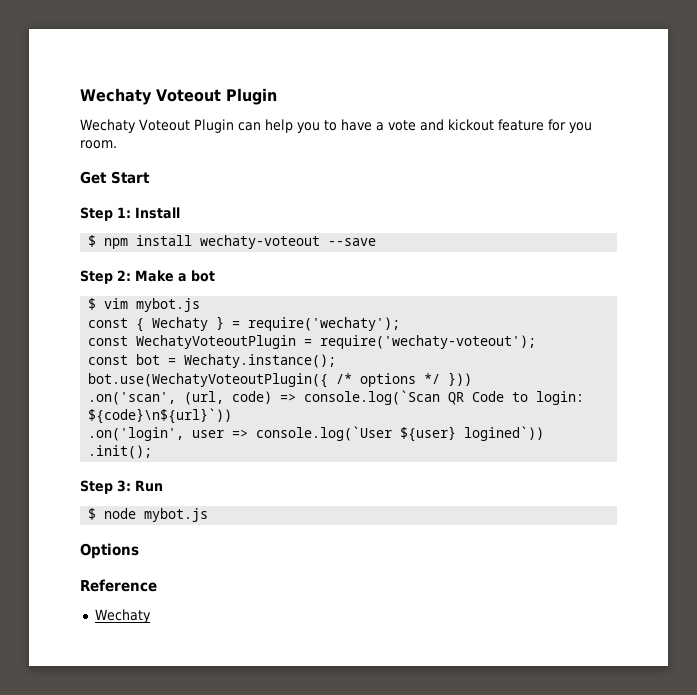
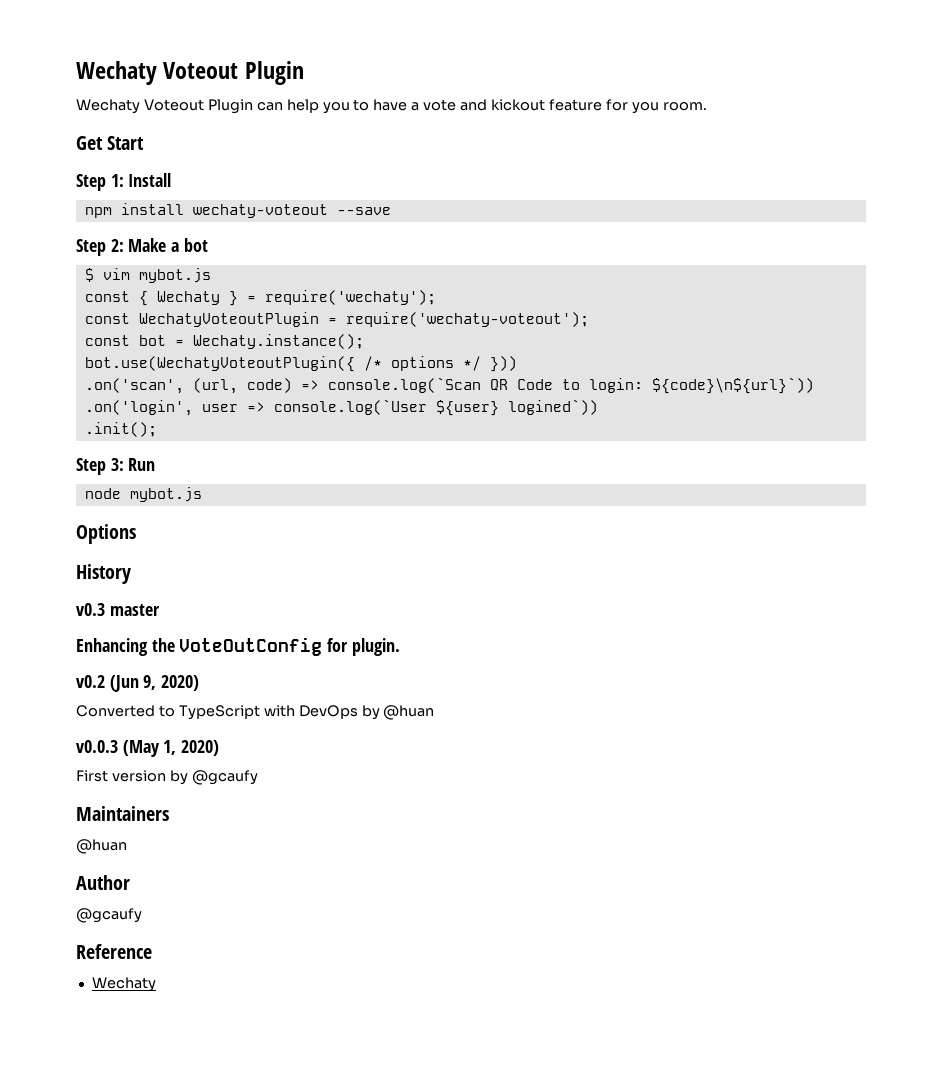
[88,235,97,247] $ -> (172, 180) none
[88,508,97,520] $ -> (156, 464) none
(139, 551) none -> [76,564,131,584] [76,603,160,616] [76,637,400,656] [76,675,200,692] [76,705,435,720] [76,740,220,757] [76,770,258,785] [76,806,169,821] [76,839,127,854] [76,875,130,890] [76,908,142,923] // History // v0.3 master // Enhancing the VoteOutConfig for plugin. // v0.2 (Jun 9, 2020) // Converted to TypeScript with DevOps by @huan // v0.0.3 (May 1, 2020) // First version by @gcaufy // Maintainers // @huan // Author // @gcaufy

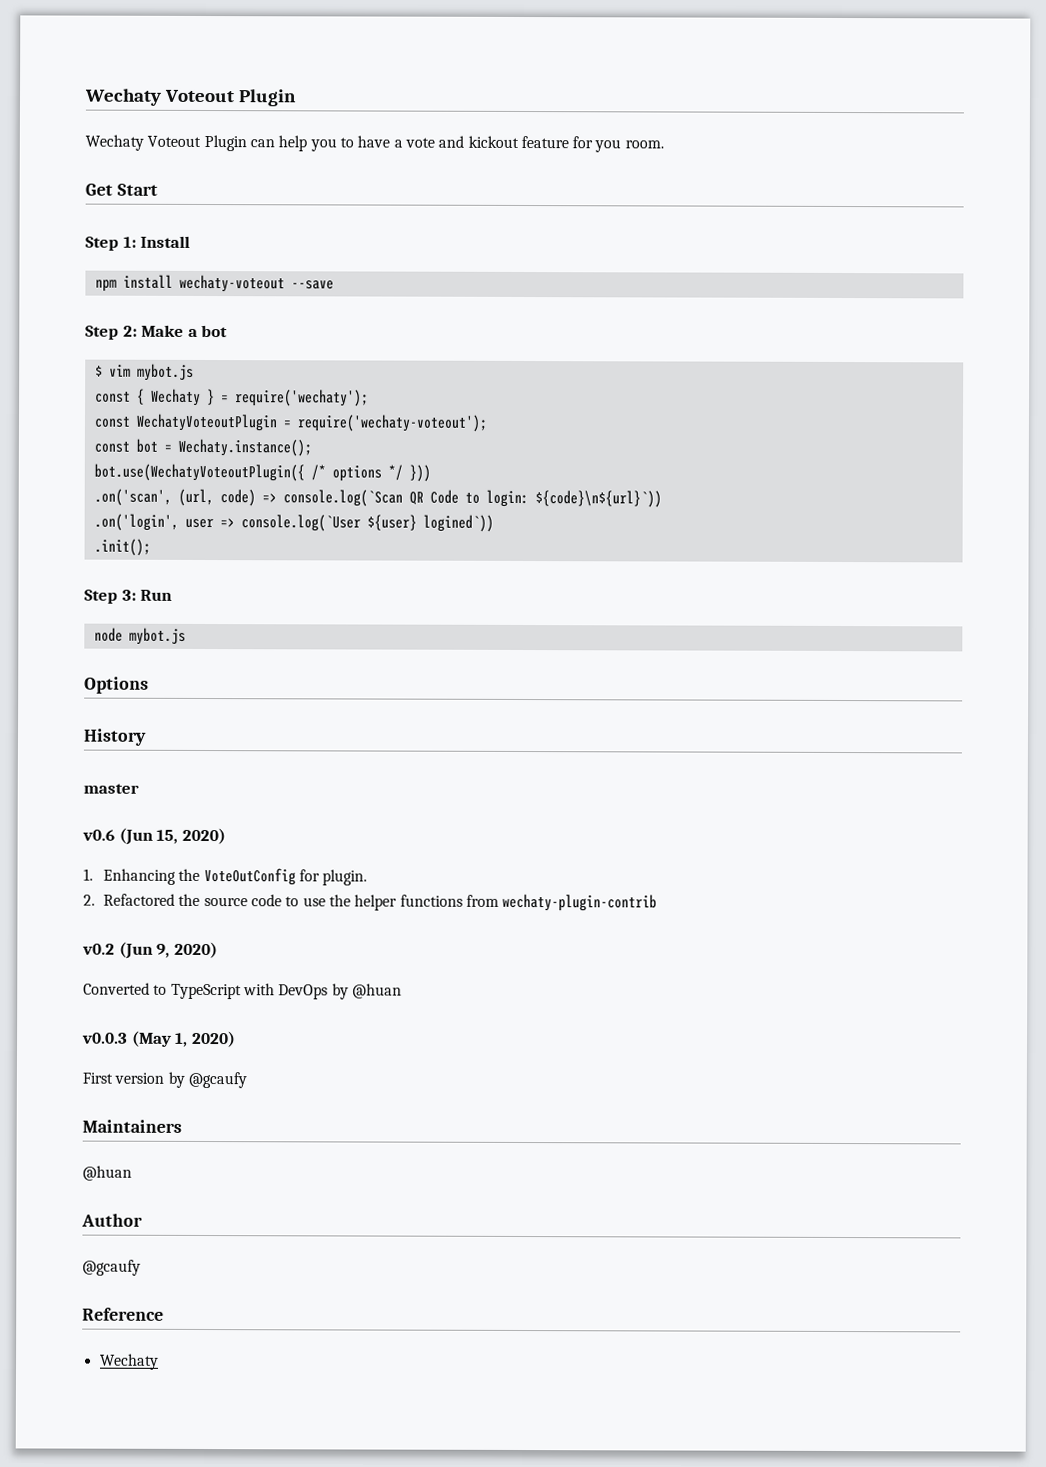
[76,603,105,616] v0.3 -> (147, 737) none
(160, 610) none -> [82,827,226,845] [83,868,93,881] v0.6 (Jun 15, 2020) // 1.
(400, 647) none -> [83,893,658,912] // 2. Refactored the source code to use the helper functions from wechaty-plugin-contrib

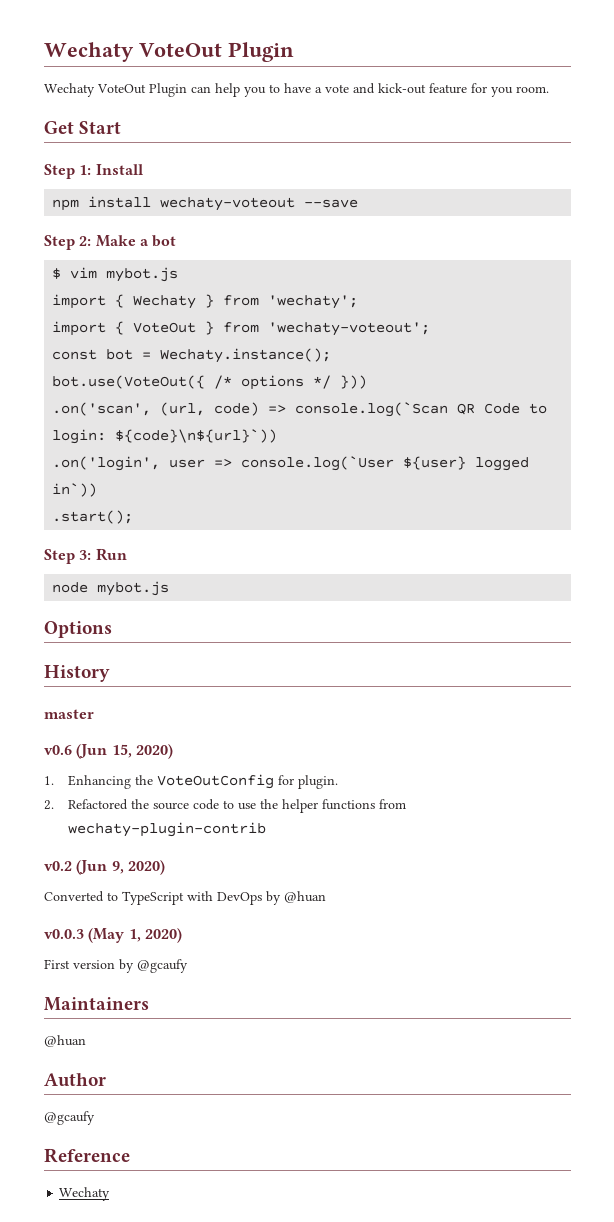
[84,88,235,106] Wechaty Voteout -> [44,42,222,62] Wechaty VoteOut
[147,135,202,147] Voteout -> [97,84,146,94] VoteOut
[467,135,519,148] kickout -> [378,83,426,94] kick-out
[94,391,131,403] const -> [52,294,107,309] import
[220,389,369,407] [93,413,488,432] = require('wechaty'); // const WechatyVoteoutPlugin = require('wechaty-voteout'); -> [223,295,359,309] [52,321,431,336] from 'wechaty'; // import { VoteOut } from 'wechaty-voteout';
[93,463,305,482] bot.use(WechatyVoteoutPlugin({ -> [52,375,206,389] bot.use(VoteOut({
[422,514,494,532] [93,538,151,556] logined`)) // .init(); -> [475,457,530,471] [52,483,98,497] [52,510,134,524] logged in`)) // .start();

